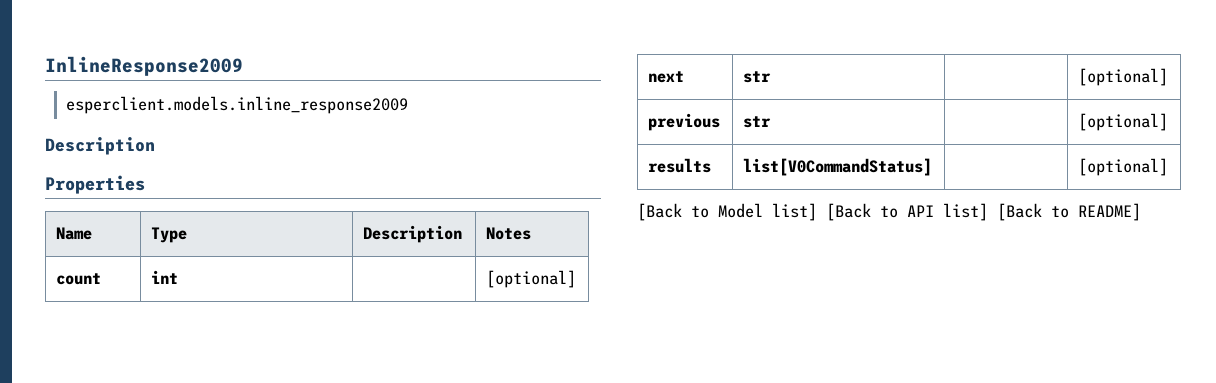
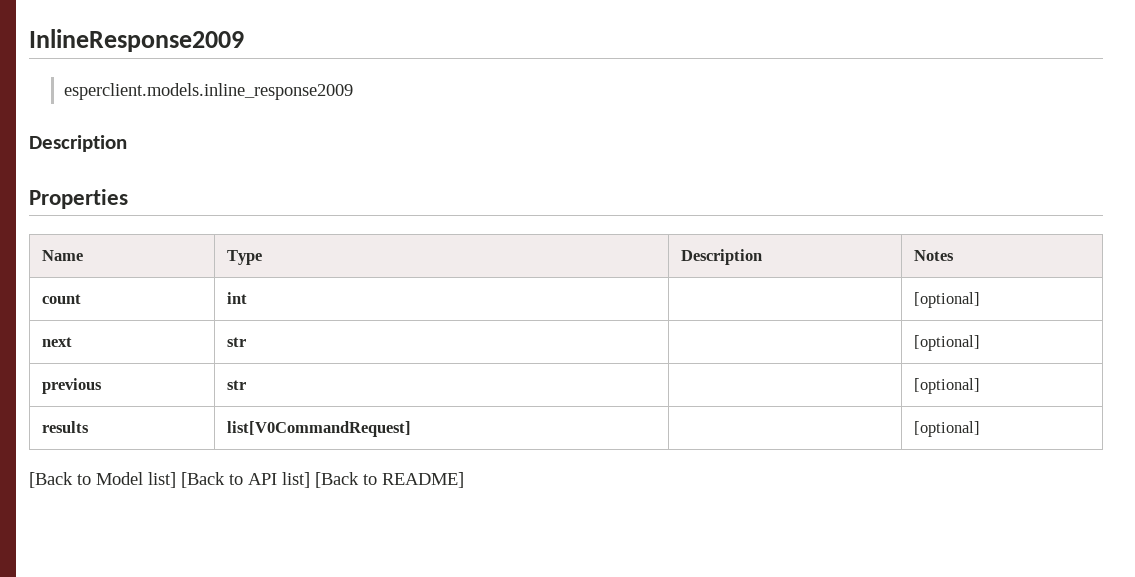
[743,158,933,176] list[V0CommandStatus] -> [227,421,412,437] list[V0CommandRequest]

